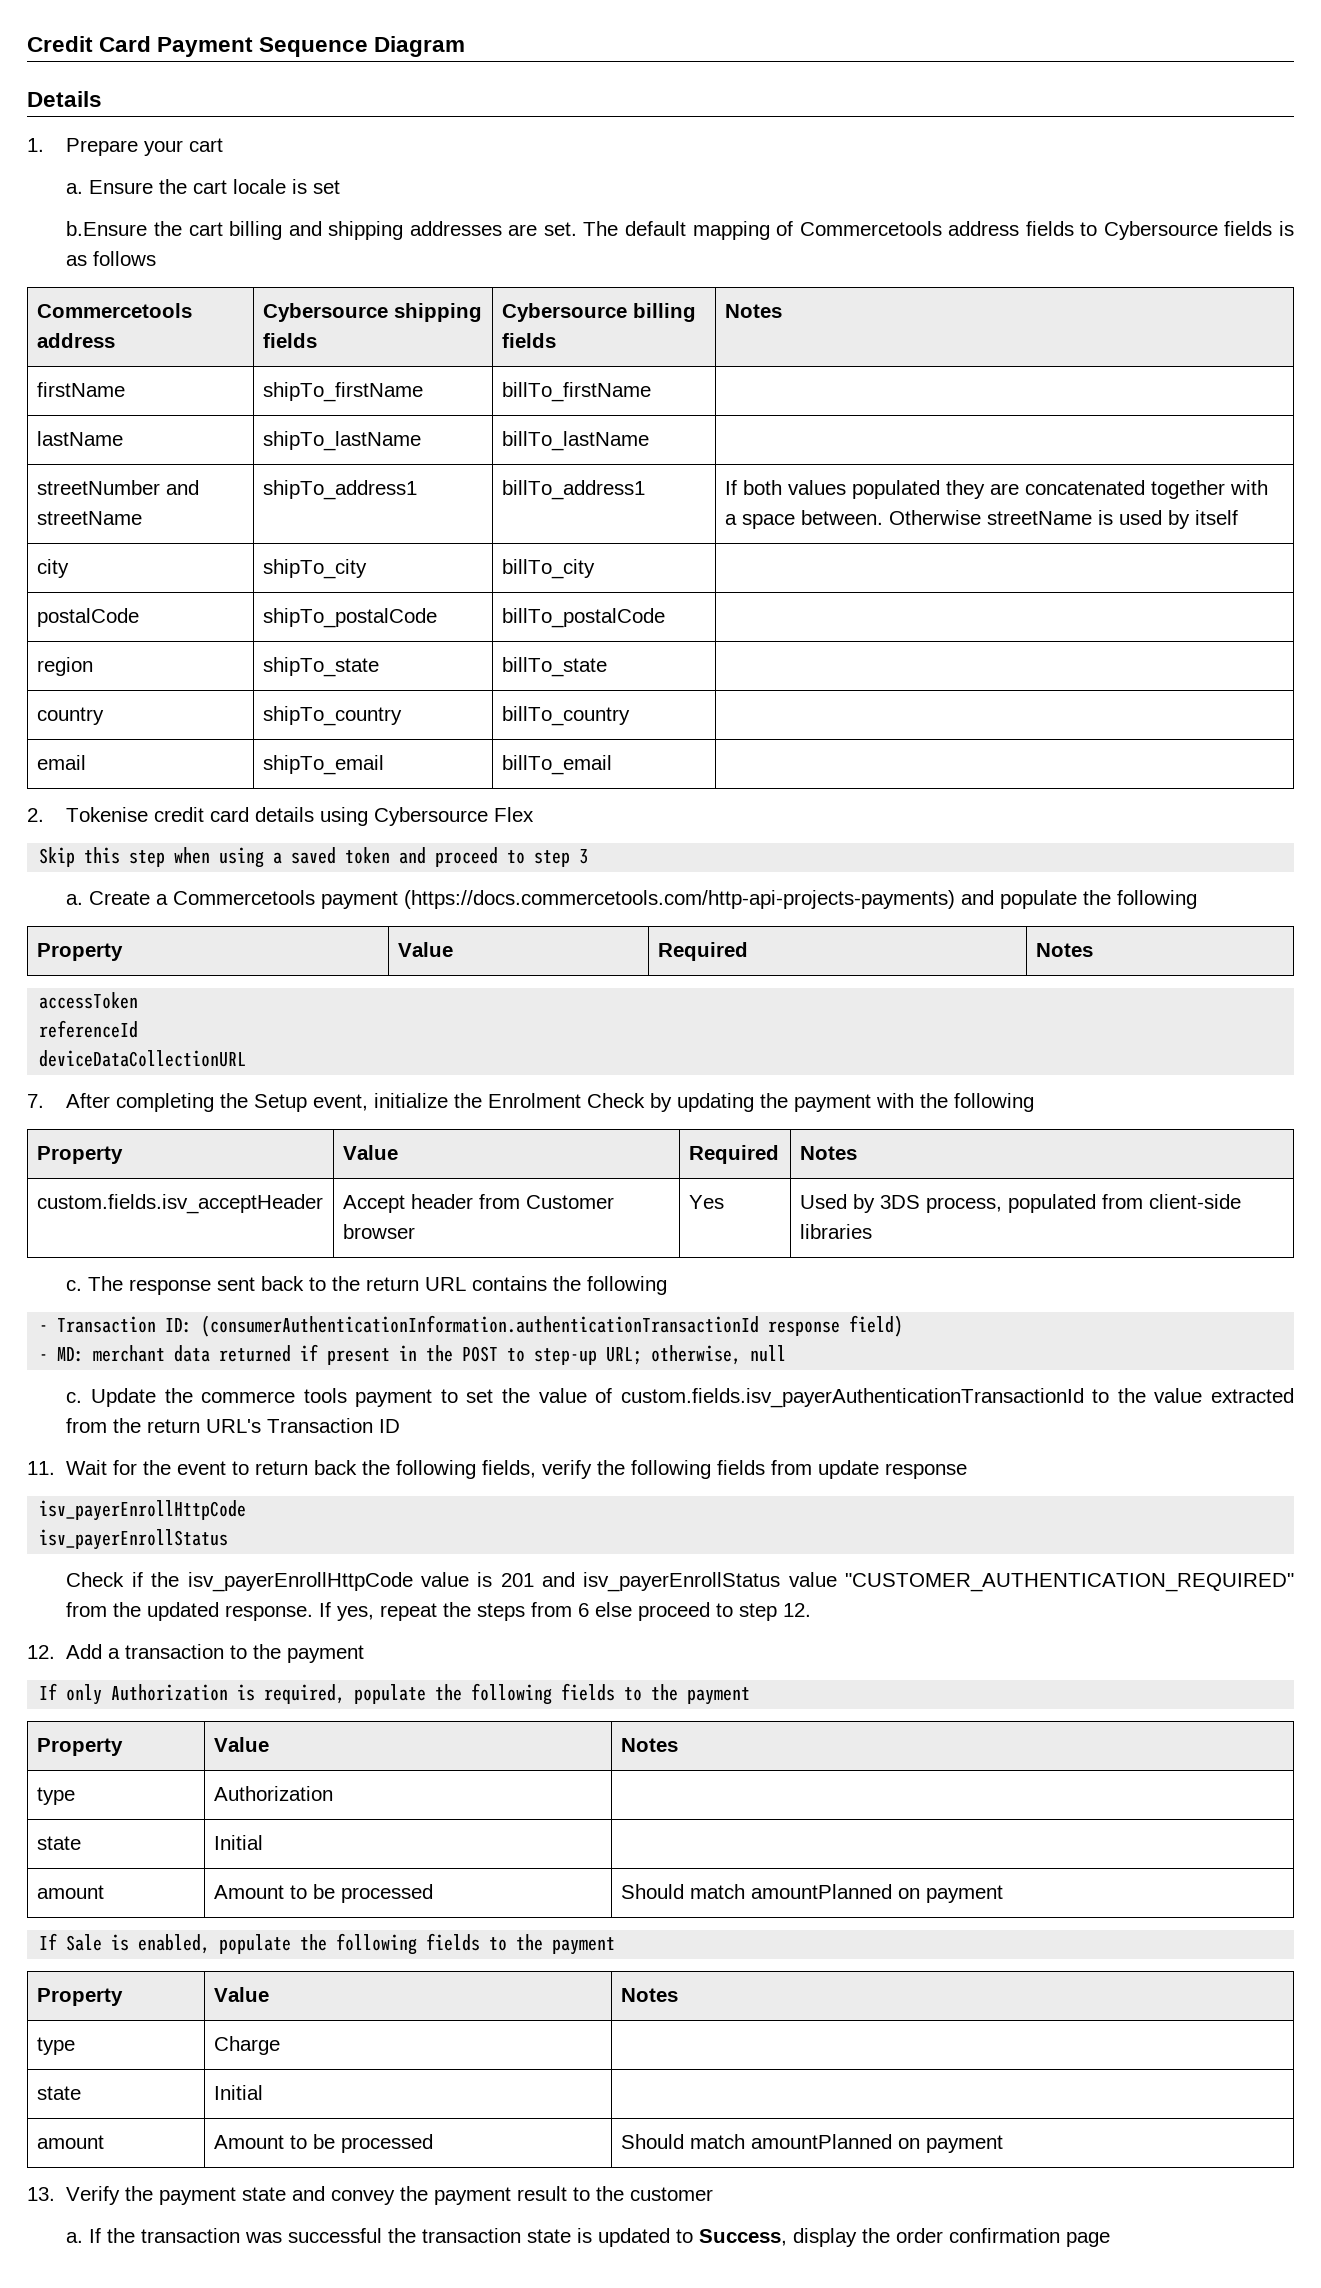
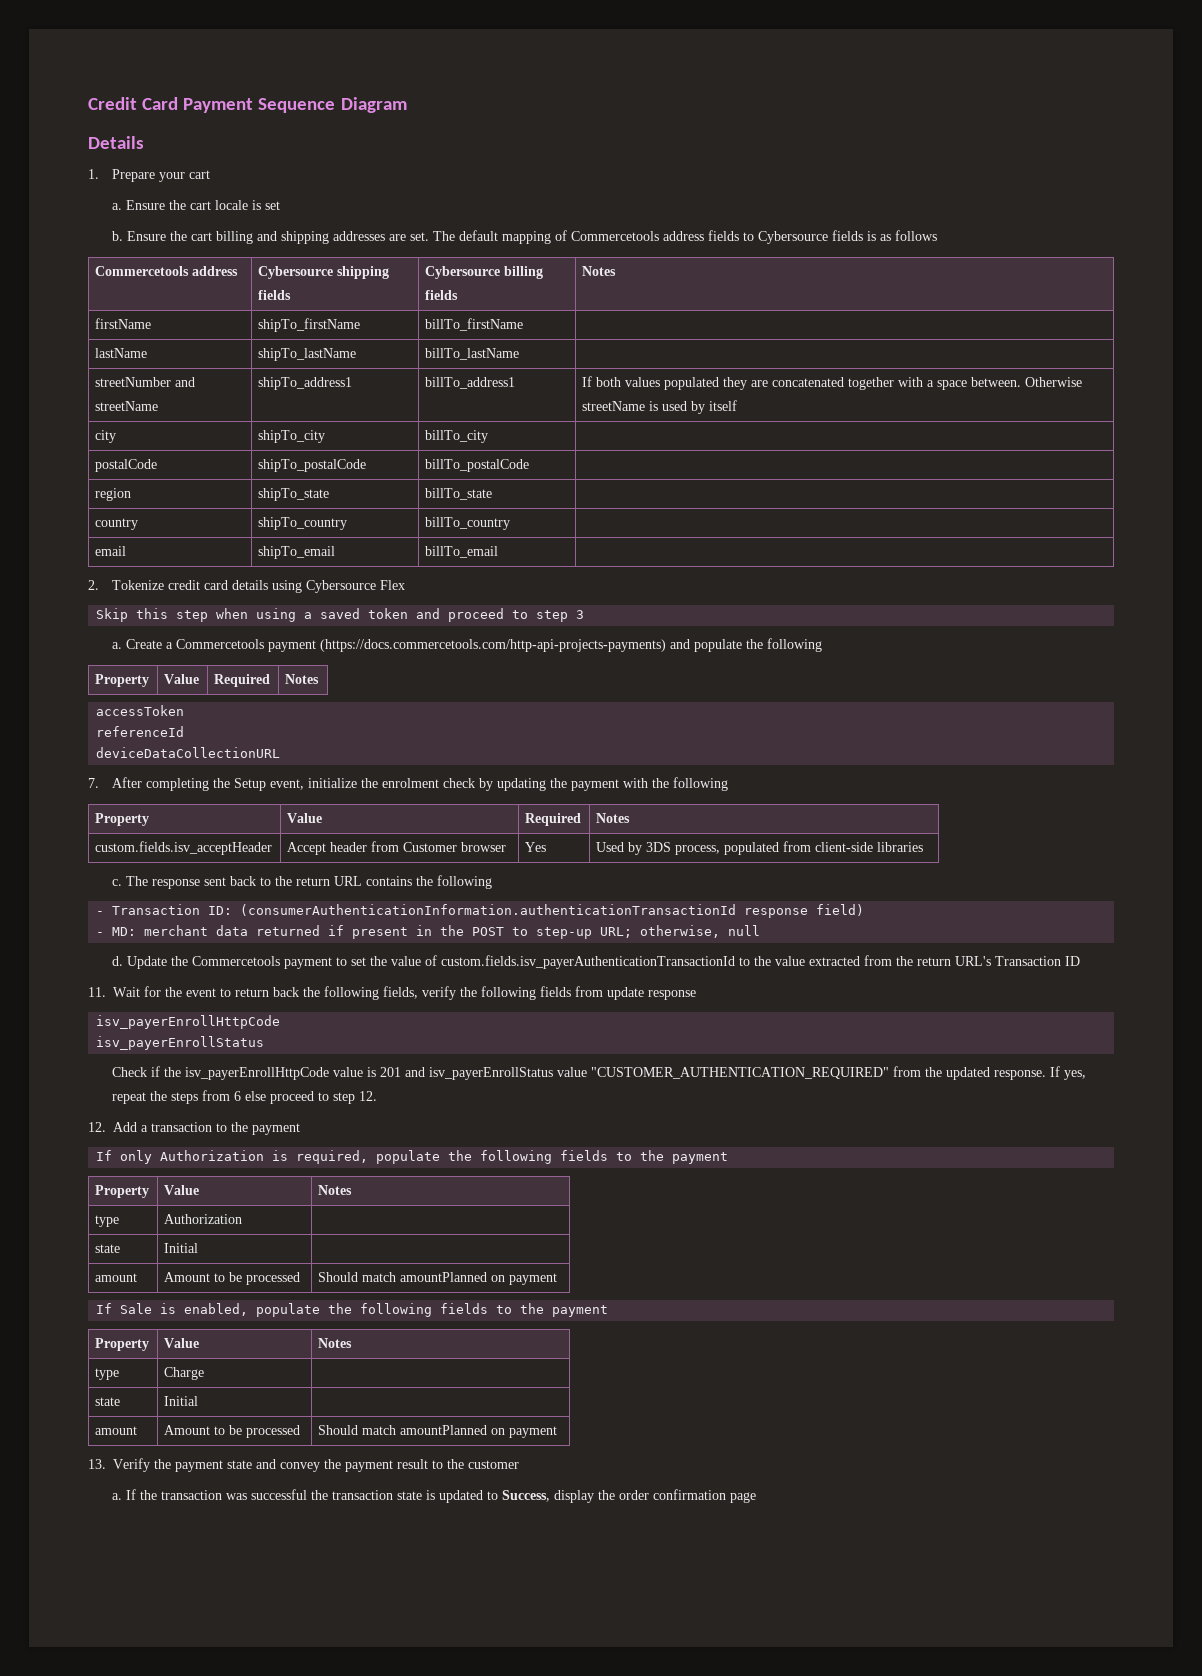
[66,221,148,236] b.Ensure -> [112,231,167,241] b. Ensure
[66,807,149,822] Tokenise -> [112,580,165,590] Tokenize
[488,1093,646,1108] Enrolment Check -> [382,778,476,788] enrolment check
[66,1392,83,1403] c. -> [112,956,124,966] d.
[201,1388,347,1403] commerce tools -> [192,956,281,966] Commercetools

